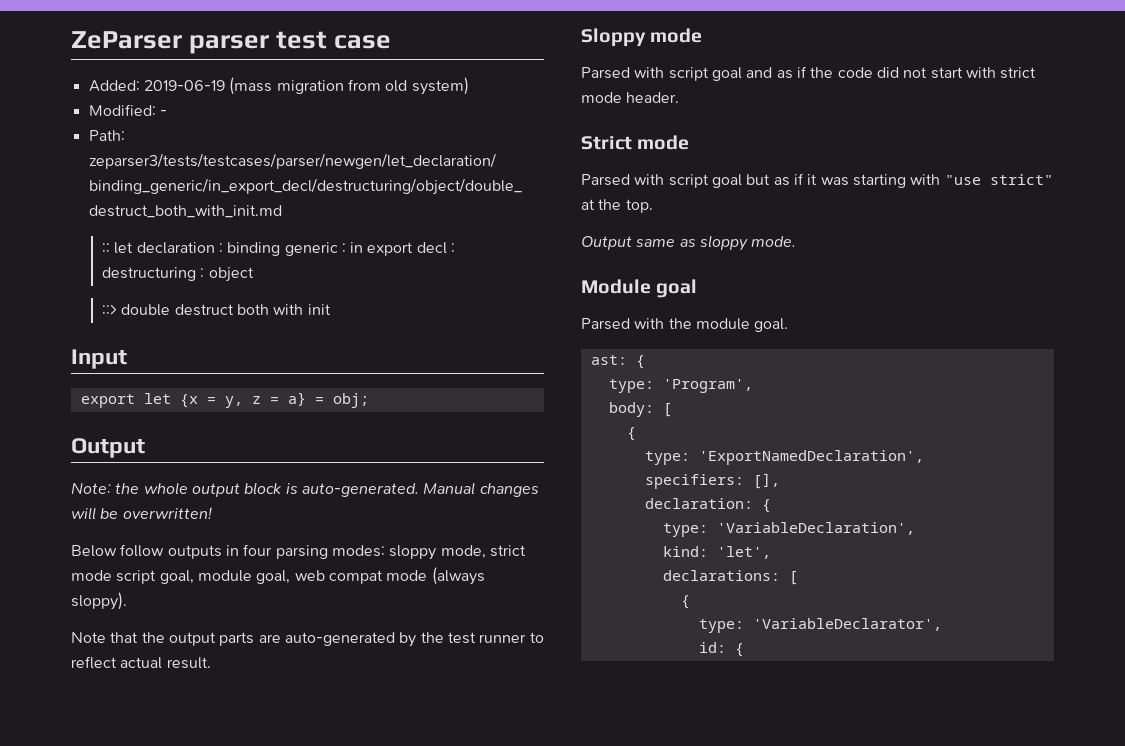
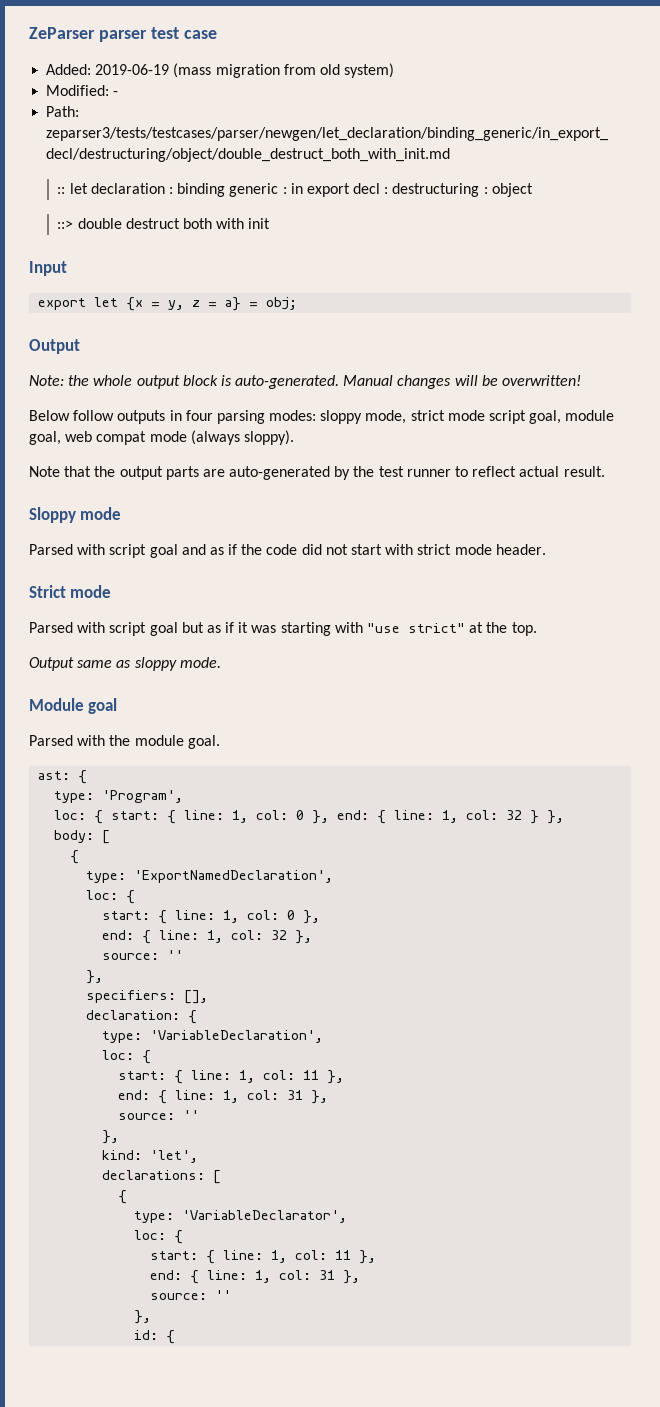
(753, 386) none -> [54,810,565,824] // loc: { start: { line: 1, col: 0 }, end: { line: 1, col: 32 } },
(924, 457) none -> [86,890,136,904] [102,910,321,924] [102,930,313,944] [102,950,184,960] [86,970,104,984] // loc: { // start: { line: 1, col: 0 }, // end: { line: 1, col: 32 }, // source: '' // },
(915, 528) none -> [102,1050,152,1064] [118,1070,345,1084] [118,1090,329,1104] [118,1110,200,1120] [102,1130,120,1144] // loc: { // start: { line: 1, col: 11 }, // end: { line: 1, col: 31 }, // source: '' // },
(942, 624) none -> [134,1230,184,1244] [150,1250,377,1264] [150,1270,361,1284] [150,1290,232,1300] [134,1310,152,1324] // loc: { // start: { line: 1, col: 11 }, // end: { line: 1, col: 31 }, // source: '' // },

